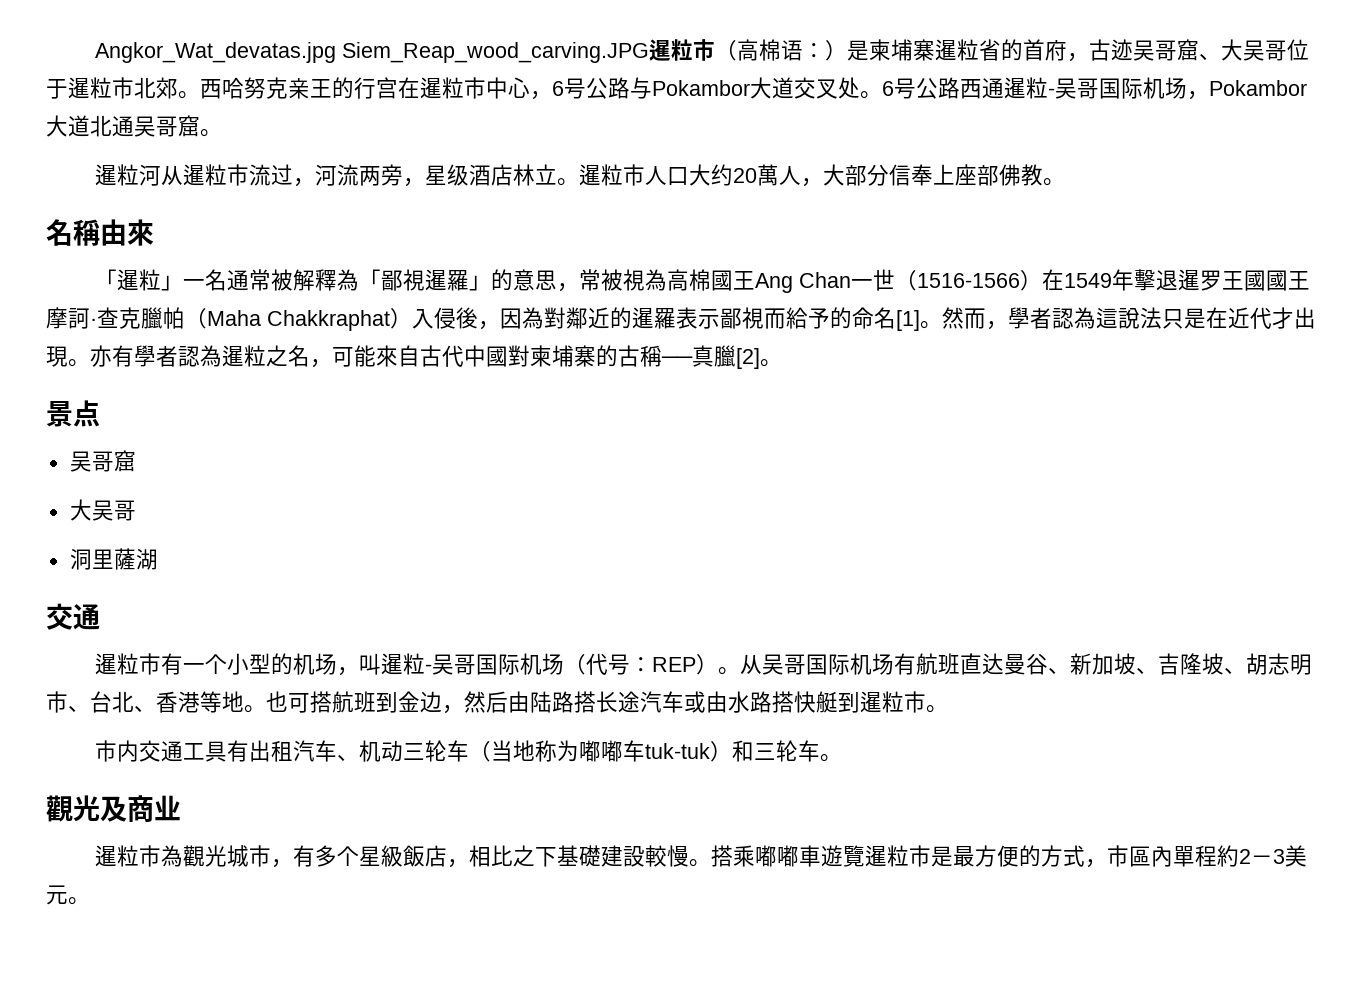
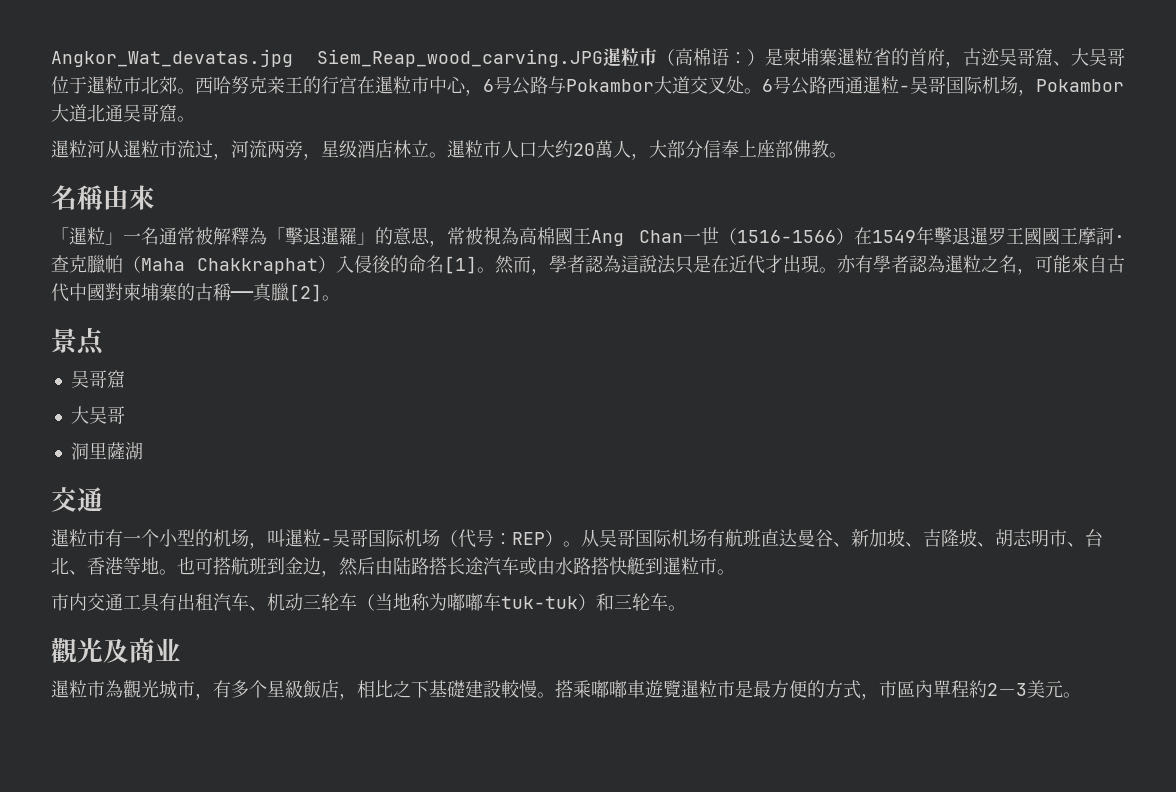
[381,269,426,291] 鄙視 -> [285,227,321,245] 擊退
[478,307,830,330] ，因為對鄰近的暹羅表示鄙視而給予 -> (391, 264) none

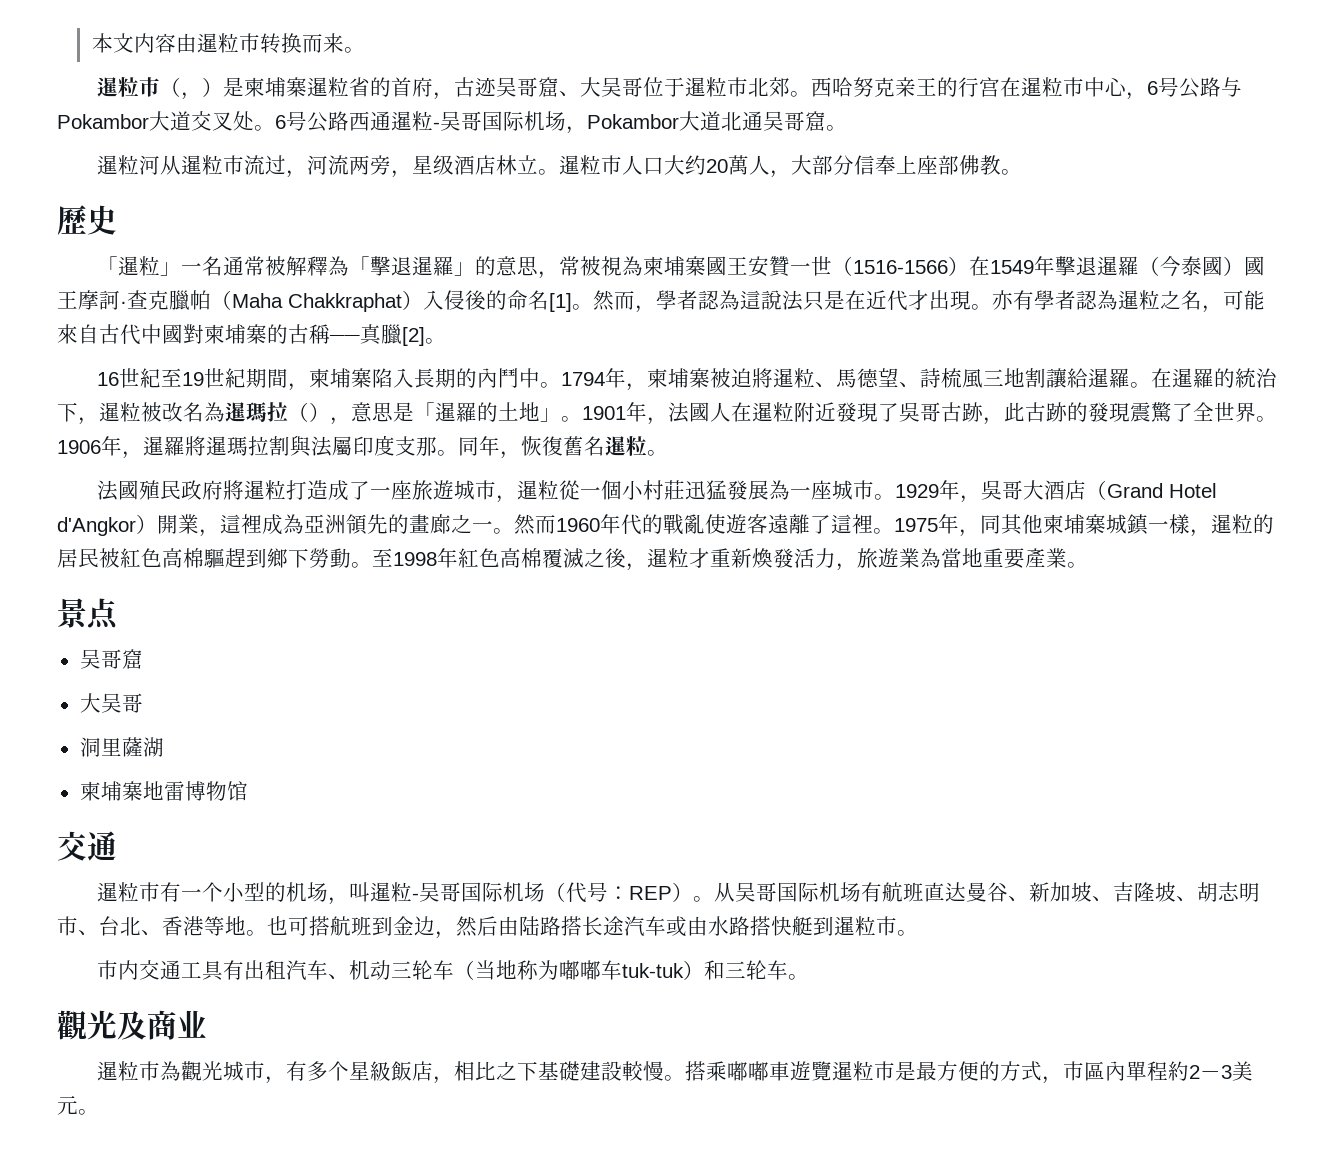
[51,48,747,67] Angkor_Wat_devatas.jpg Siem_Reap_wood_carving.JPG暹粒市（高棉语： -> [91,33,365,54] [97,77,203,100] 本文内容由暹粒市转换而来。 // 暹粒市（，
[51,185,155,210] 名稱由來 -> [57,205,117,235] 歷史
[519,227,683,246] 高棉國王Ang Chan -> [643,256,792,277] 柬埔寨國王安贊
[988,227,1042,245] 罗王國 -> [1118,256,1245,277] 羅（今泰國）
(340, 298) none -> [97,368,1278,391] [57,402,1277,425] [57,435,668,459] [97,480,1218,503] [57,514,1274,537] [57,548,1088,571] // 16世紀至19世紀期間，柬埔寨陷入長期的內鬥中。1794年，柬埔寨被迫將暹粒、馬德望、詩梳風三地割讓給暹羅。在暹羅的統治下，暹粒被改名為暹瑪拉（），意思是「暹羅的土地」。1901年，法國人在暹粒附近發現了吳哥古跡，此古跡的發現震驚了全世界。1906年，暹羅將暹瑪拉割與法屬印度支那。同年，恢復舊名暹粒。 // 法國殖民政府將暹粒打造成了一座旅遊城市，暹粒從一個小村莊迅猛發展為一座城市。1929年，吳哥大酒店（Grand Hotel d'Angkor）開業，這裡成為亞洲領先的畫廊之一。然而1960年代的戰亂使遊客遠離了這裡。1975年，同其他柬埔寨城鎮一樣，暹粒的居民被紅色高棉驅趕到鄉下勞動。至1998年紅色高棉覆滅之後，暹粒才重新煥發活力，旅遊業為當地重要產業。
(143, 451) none -> [79,781,248,801] // 柬埔寨地雷博物馆

